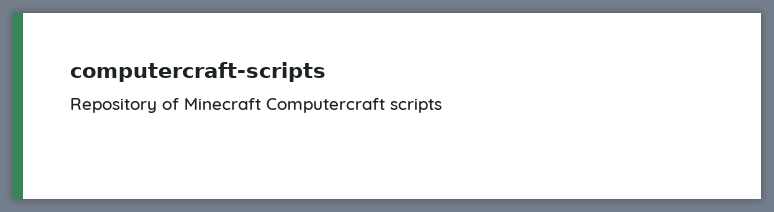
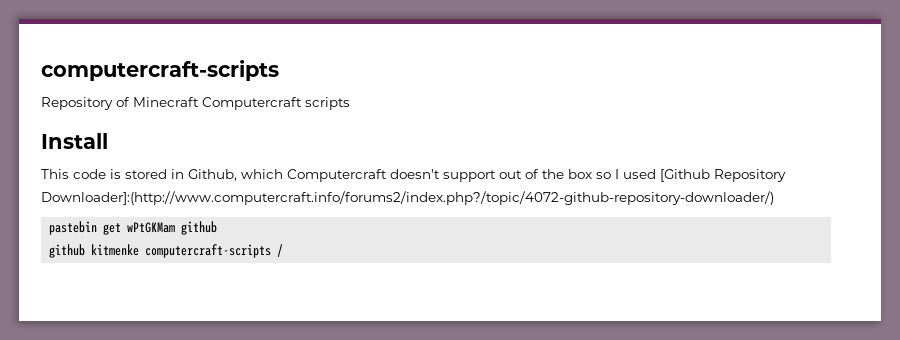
(442, 105) none -> [41,133,108,149] [41,169,786,182] [41,191,774,205] [49,221,218,235] [49,244,284,258] // Install // This code is stored in Github, which Computercraft doesn't support out of the box so I used [Github Repository Downloader]:(http://www.computercraft.info/forums2/index.php?/topic/4072-github-repository-downloader/) // pastebin get wPtGKMam github // github kitmenke computercraft-scripts /

